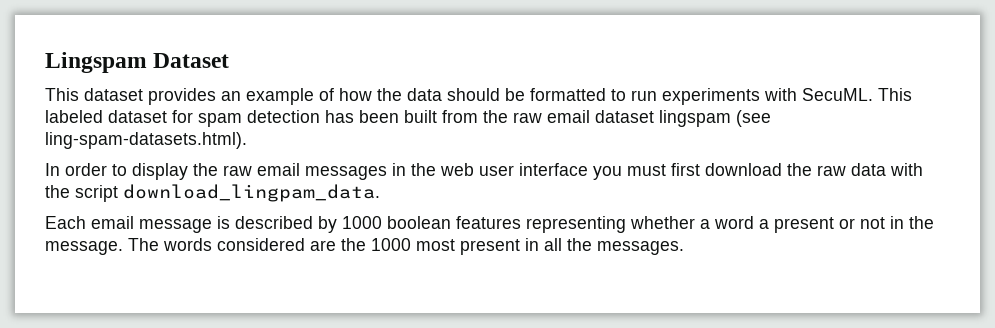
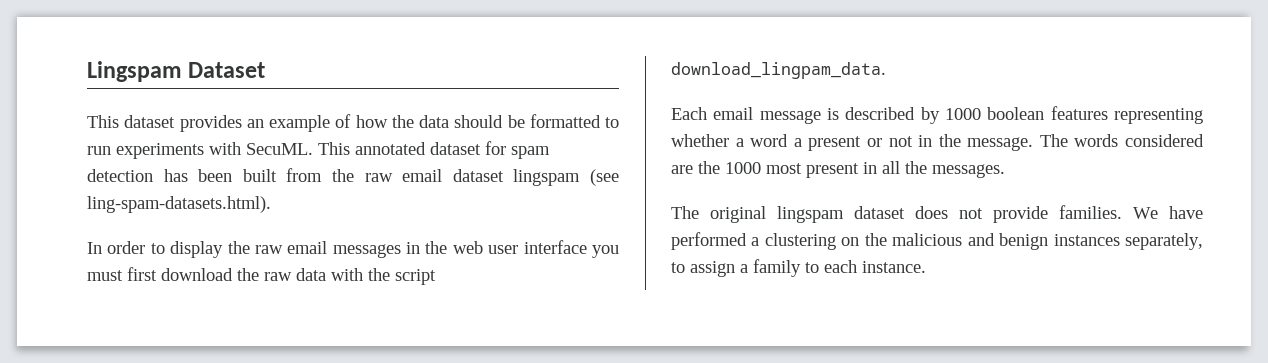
[45,110,103,123] labeled -> [355,142,426,155] annotated
(684, 248) none -> [671,205,1203,223] [671,232,1203,250] [671,259,926,277] // The original lingspam dataset does not provide families. We have performed a clustering on the malicious and benign instances separately, to assign a family to each instance.

